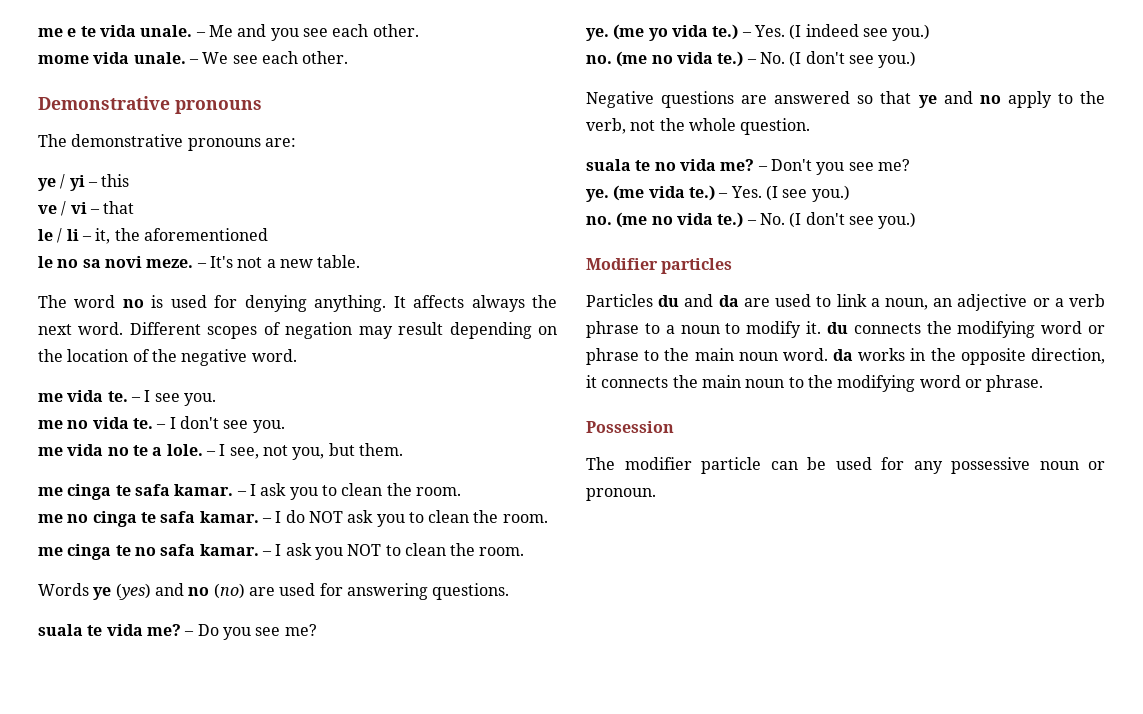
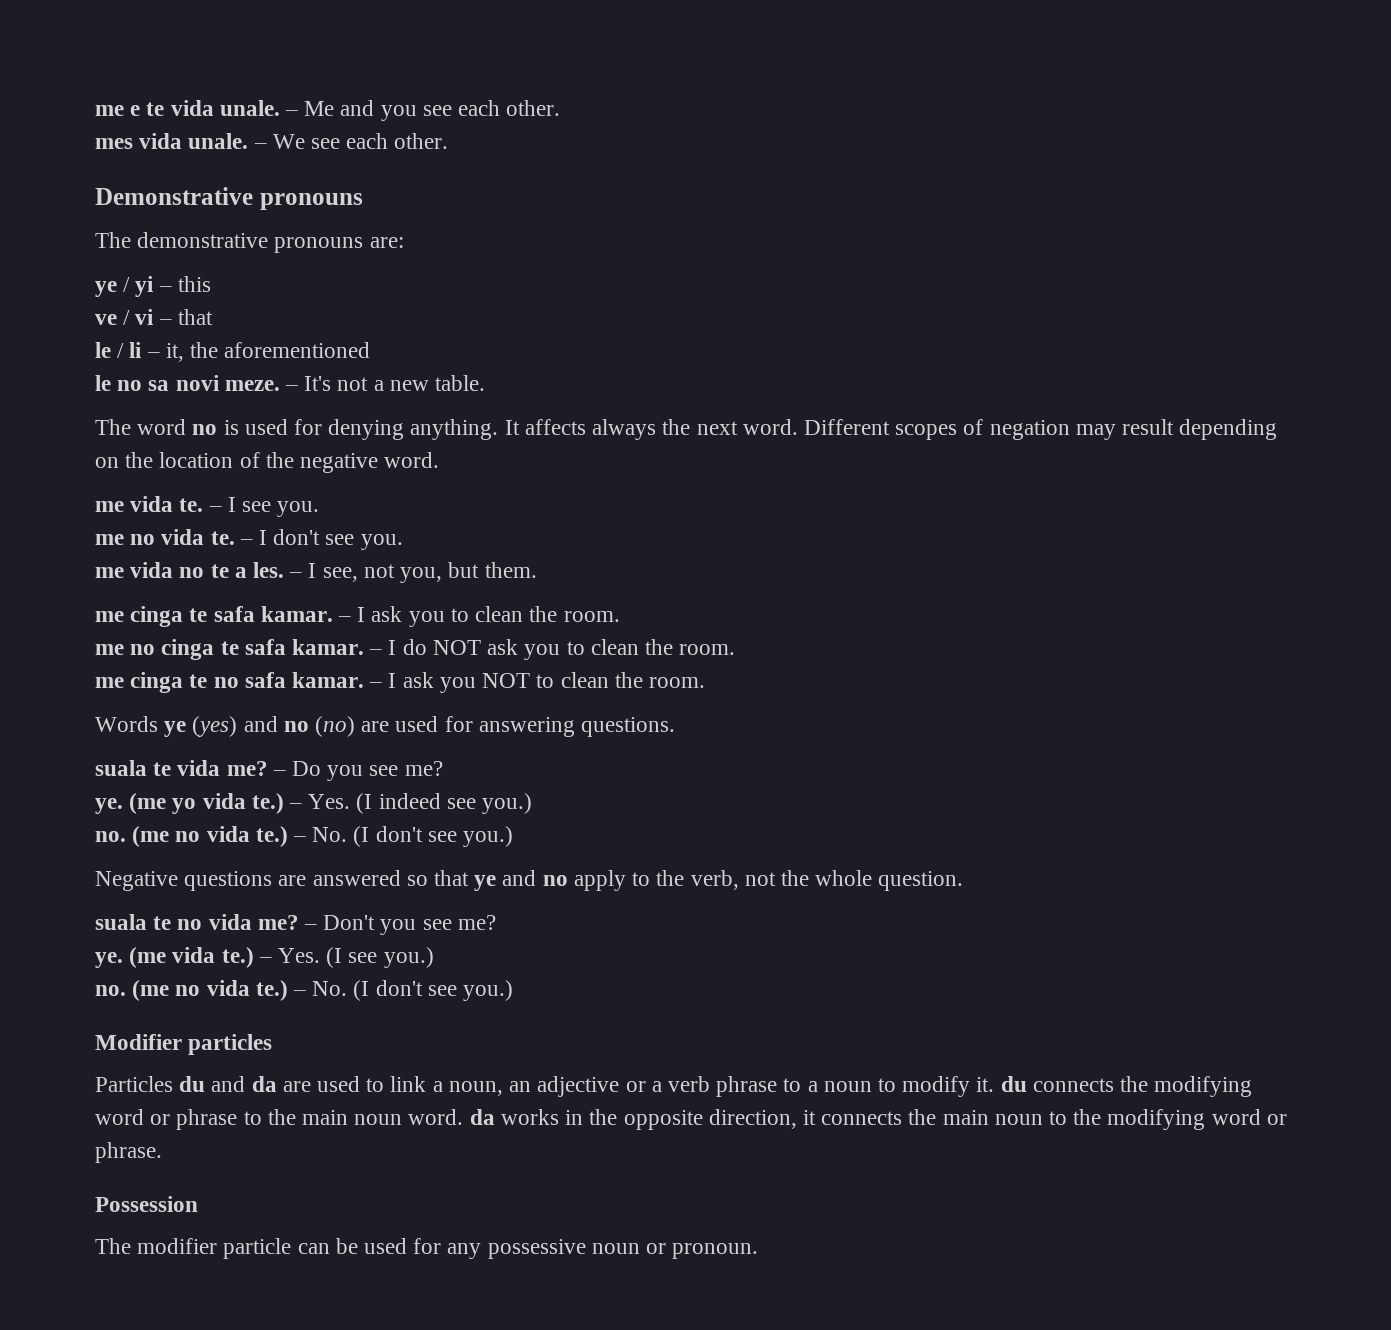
[38,55,89,64] mome -> [95,138,133,149] mes
[166,444,203,456] lole. -> [253,562,285,578] les.

